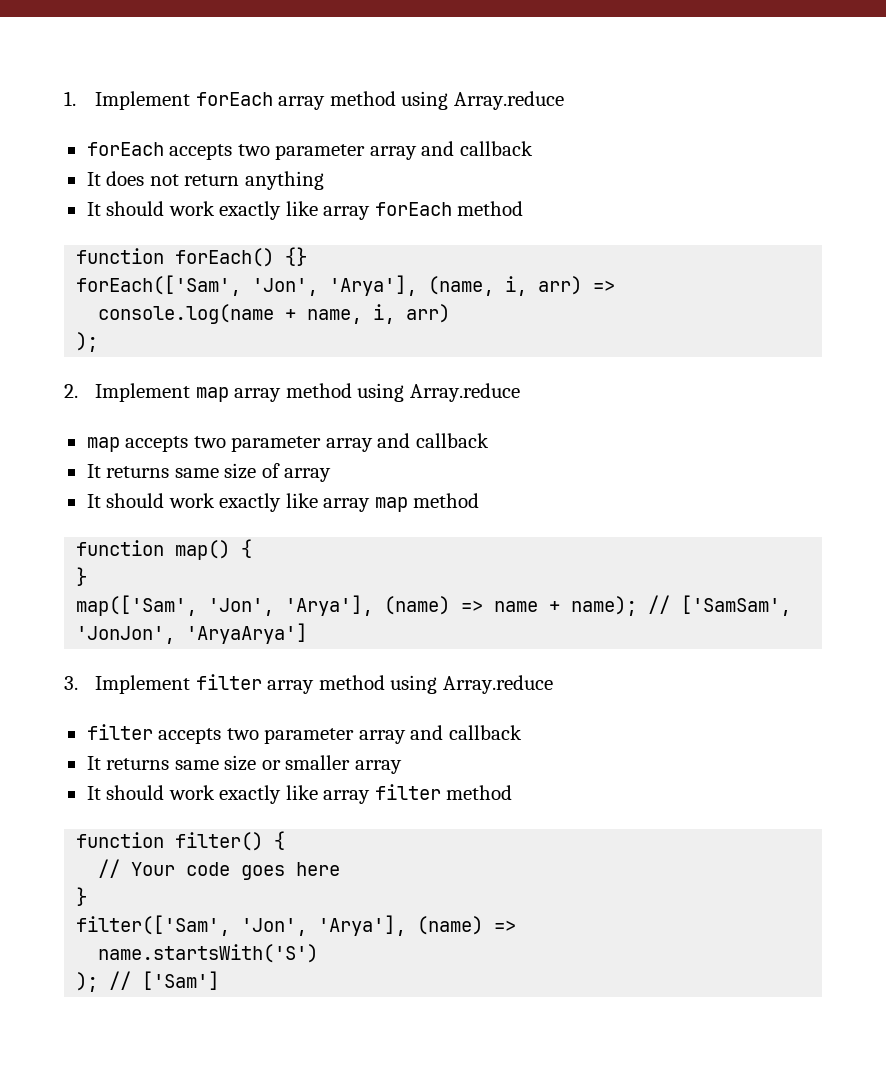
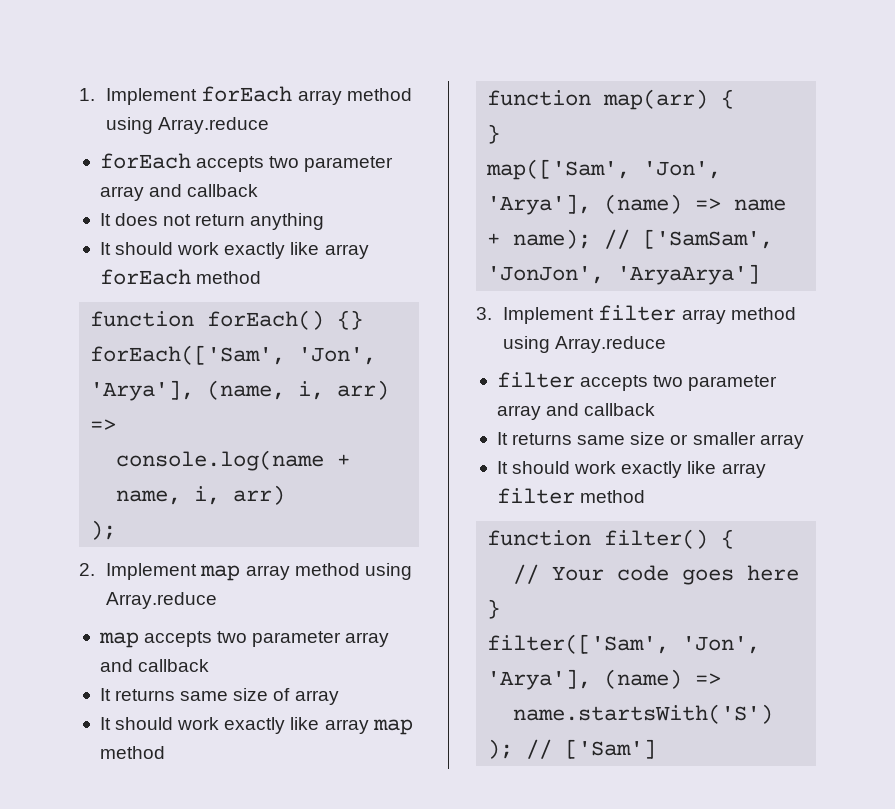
[175,540,231,560] map() -> [603,89,709,110] map(arr)

